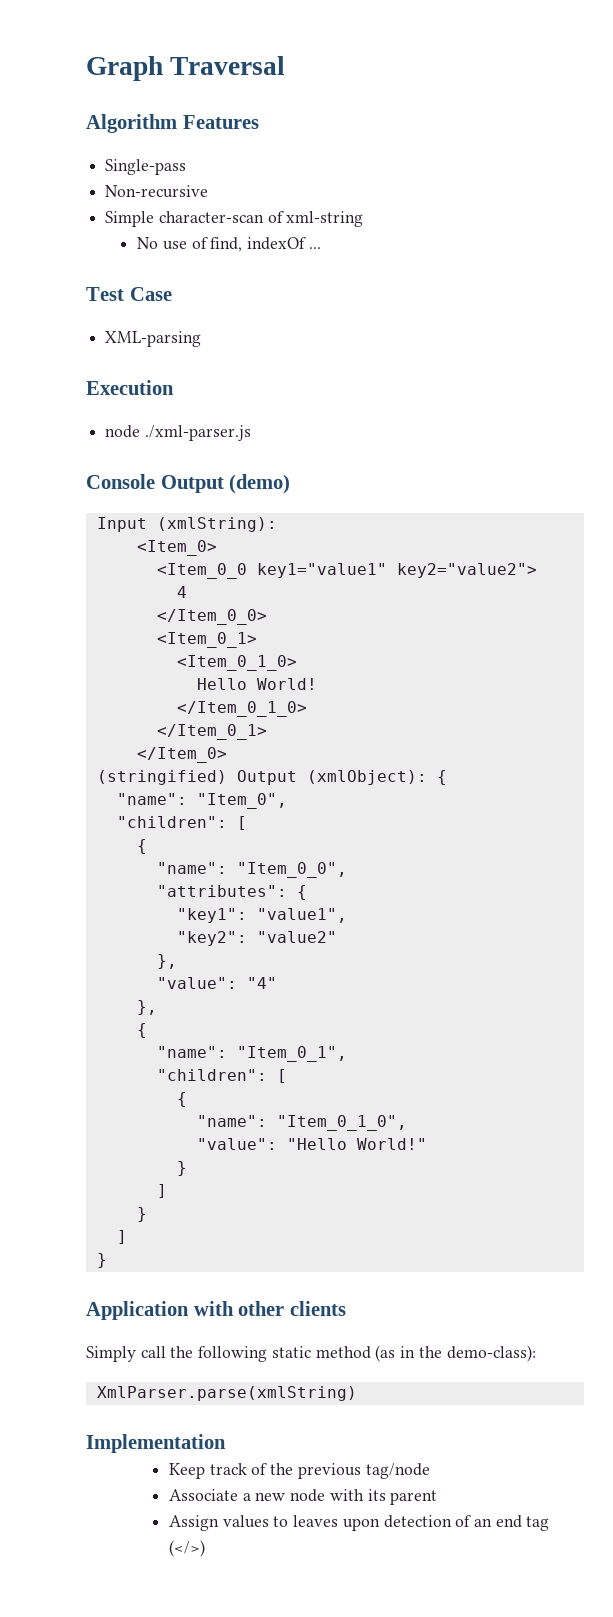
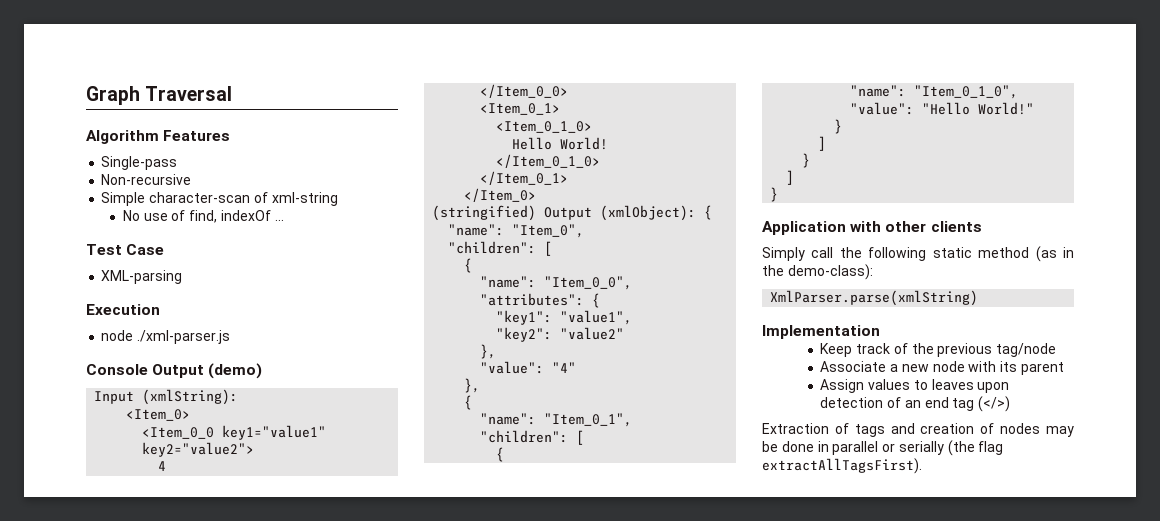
(205, 1548) none -> [762,423,1074,437] [762,440,1004,456] [762,458,922,474] // Extraction of tags and creation of nodes may be done in parallel or serially (the flag extractAllTagsFirst).

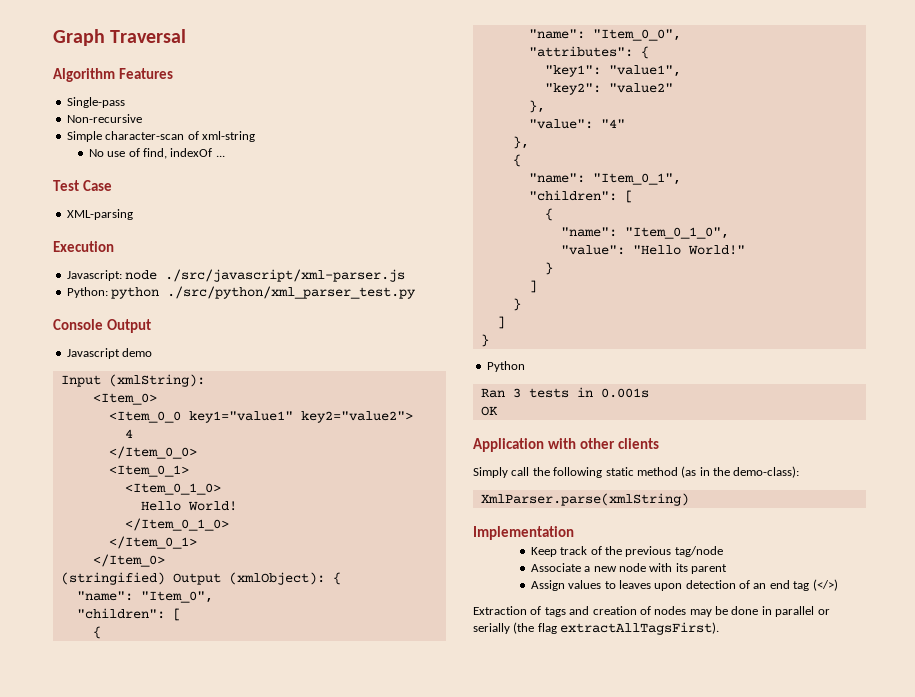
[101,330,231,344] node ./xml-parser.js -> [66,269,406,282] [66,286,417,299] Javascript: node ./src/javascript/xml-parser.js // Python: python ./src/python/xml_parser_test.py
[208,363,263,379] (demo) -> [66,348,153,359] // Javascript demo
(779, 194) none -> [486,361,525,372] [480,387,649,398] [480,406,498,416] // Python // Ran 3 tests in 0.001s // OK

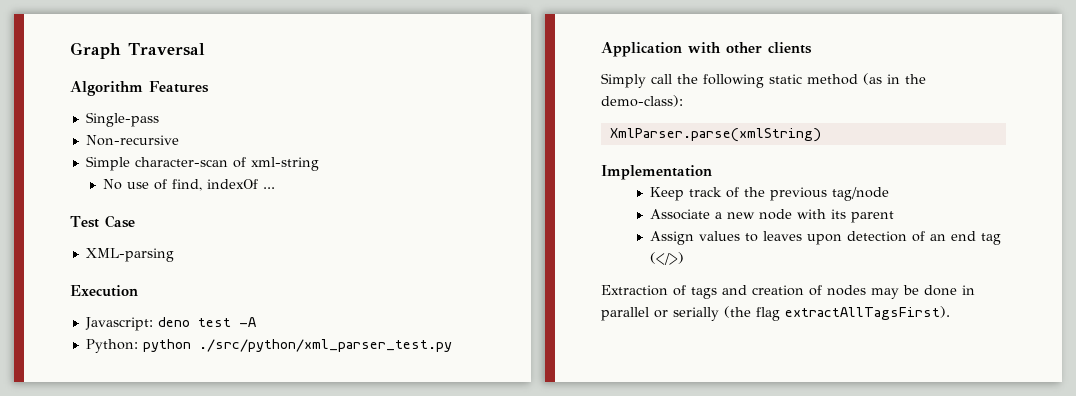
[125,269,406,282] node ./src/javascript/xml-parser.js -> [157,317,256,327] deno test -A
[53,319,151,333] [66,348,153,359] [60,374,205,387] [92,393,157,405] [108,411,413,423] [124,429,133,438] [108,446,197,459] [108,465,189,477] [124,483,221,495] [140,501,237,511] [124,518,229,531] [108,536,197,549] [92,554,165,567] [60,572,341,585] [76,591,213,603] [76,608,181,621] [92,626,101,639] [528,29,681,41] [528,46,649,59] [544,65,681,77] [544,83,673,95] [528,100,545,113] [528,119,625,129] [512,136,529,149] [512,154,521,167] [528,173,681,185] [528,190,633,203] [544,208,553,221] [560,227,729,239] [560,245,745,255] [544,262,553,275] [528,280,537,293] [512,298,521,311] [496,316,505,329] [480,334,489,347] [486,361,525,372] [480,387,649,398] [480,406,498,416] // Console Output // Javascript demo // Input (xmlString): // <Item_0> // <Item_0_0 key1="value1" key2="value2"> // 4 // </Item_0_0> // <Item_0_1> // <Item_0_1_0> // Hello World! // </Item_0_1_0> // </Item_0_1> // </Item_0> // (stringified) Output (xmlObject): { // "name": "Item_0", // "children": [ // { // "name": "Item_0_0", // "attributes": { // "key1": "value1", // "key2": "value2" // }, // "value": "4" // }, // { // "name": "Item_0_1", // "children": [ // { // "name": "Item_0_1_0", // "value": "Hello World!" // } // ] // } // ] // } // Python // Ran 3 tests in 0.001s // OK -> (452, 345) none

